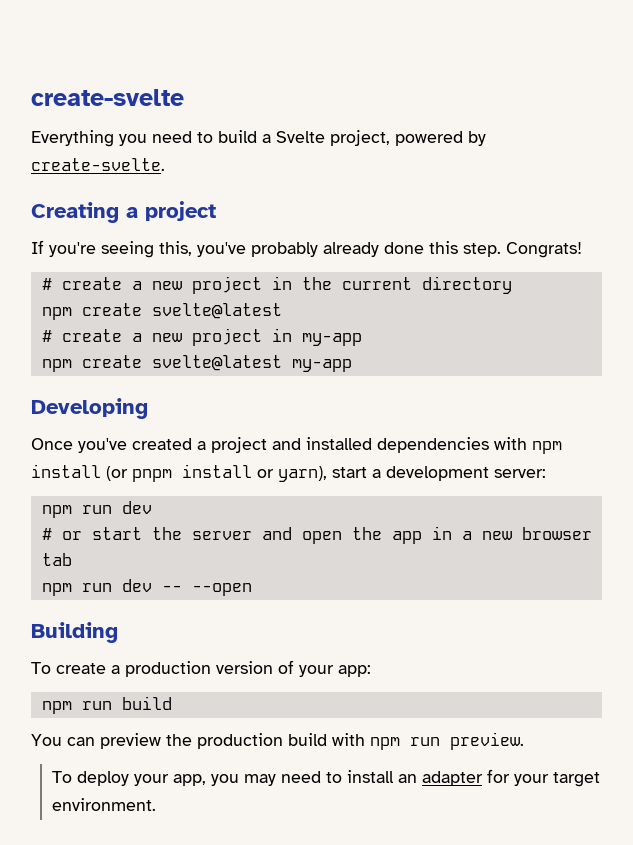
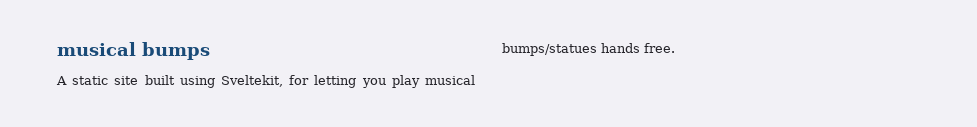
[31,89,184,106] [31,130,486,147] [31,158,165,171] [31,201,216,223] [31,240,582,258] [41,276,512,294] [41,303,282,320] [41,328,362,346] [41,355,352,372] [31,398,148,419] [31,437,562,454] [31,464,546,482] [41,501,152,518] [41,526,592,544] [41,553,72,566] [41,579,252,596] [31,622,118,643] [31,660,371,677] [41,696,172,714] [31,732,524,750] [52,769,601,787] [52,798,157,811] create-svelte // Everything you need to build a Svelte project, powered by create-svelte. // Creating a project // If you're seeing this, you've probably already done this step. Congrats! // # create a new project in the current directory // npm create svelte@latest // # create a new project in my-app // npm create svelte@latest my-app // Developing // Once you've created a project and installed dependencies with npm install (or pnpm install or yarn), start a development server: // npm run dev // # or start the server and open the app in a new browser tab // npm run dev -- --open // Building // To create a production version of your app: // npm run build // You can preview the production build with npm run preview. // To deploy your app, you may need to install an adapter for your target environment. -> [57,42,210,60] [56,75,475,88] [502,43,675,56] musical bumps // A static site built using Sveltekit, for letting you play musical bumps/statues hands free.

